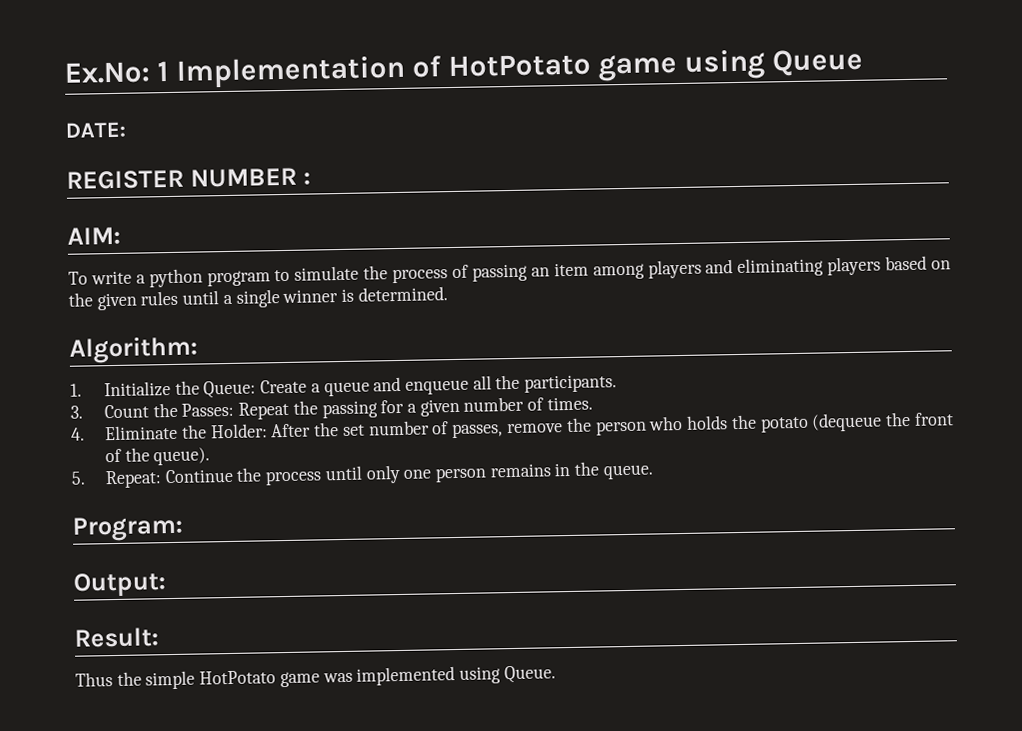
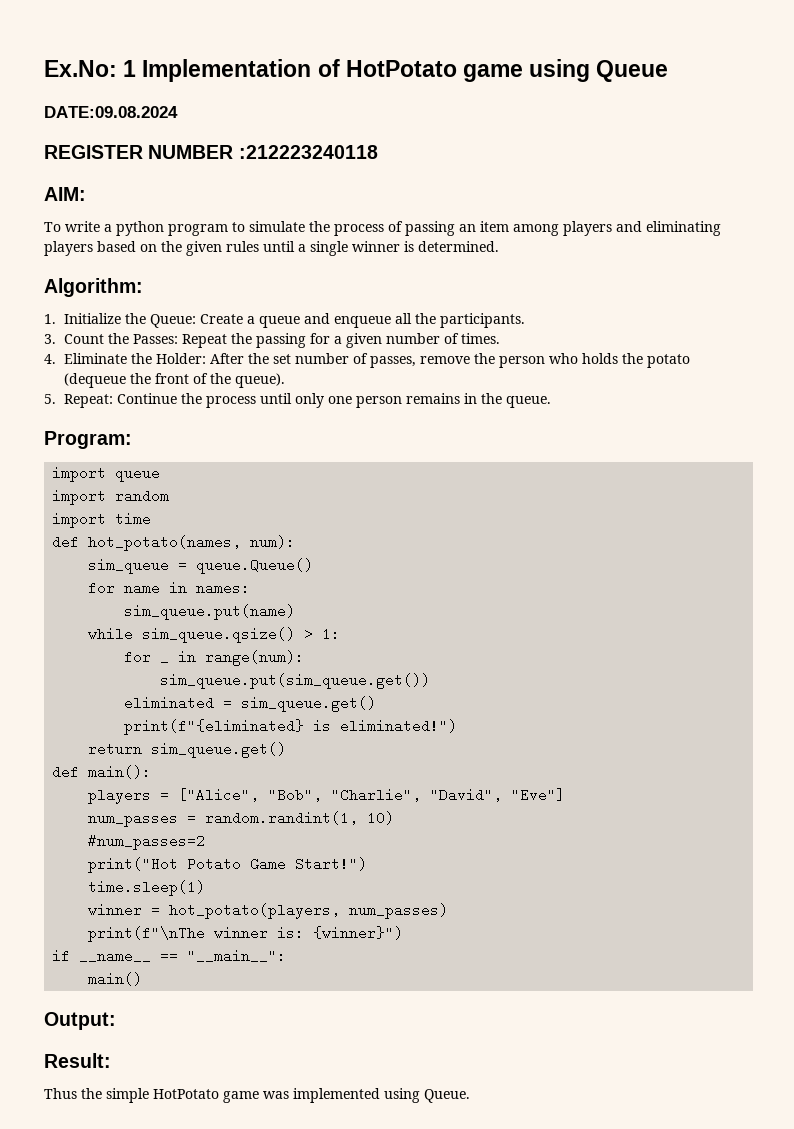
[65,121,126,138] DATE: -> [44,106,178,118] DATE:09.08.2024
[302,172,311,185] : -> [238,145,378,159] :212223240118
(184, 528) none -> [52,466,161,482] [52,489,170,505] [52,512,152,528] [52,535,296,551] [88,558,314,574] [88,581,251,595] [124,604,296,620] [88,627,341,643] [124,650,305,666] [160,673,431,689] [124,696,377,712] [124,719,458,735] [88,742,287,758] [52,765,152,779] [88,788,566,804] [88,811,395,827] [88,834,206,850] [88,857,368,873] [88,880,206,896] [88,903,449,919] [88,926,404,942] [52,949,287,963] [88,972,143,986] // import queue // import random // import time // def hot_potato(names, num): // sim_queue = queue.Queue() // for name in names: // sim_queue.put(name) // while sim_queue.qsize() > 1: // for _ in range(num): // sim_queue.put(sim_queue.get()) // eliminated = sim_queue.get() // print(f"{eliminated} is eliminated!") // return sim_queue.get() // def main(): // players = ["Alice", "Bob", "Charlie", "David", "Eve"] // num_passes = random.randint(1, 10) // #num_passes=2 // print("Hot Potato Game Start!") // time.sleep(1) // winner = hot_potato(players, num_passes) // print(f"\nThe winner is: {winner}") // if __name__ == "__main__": // main()

